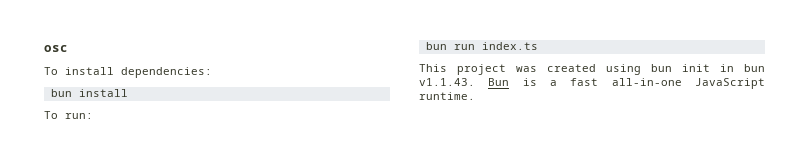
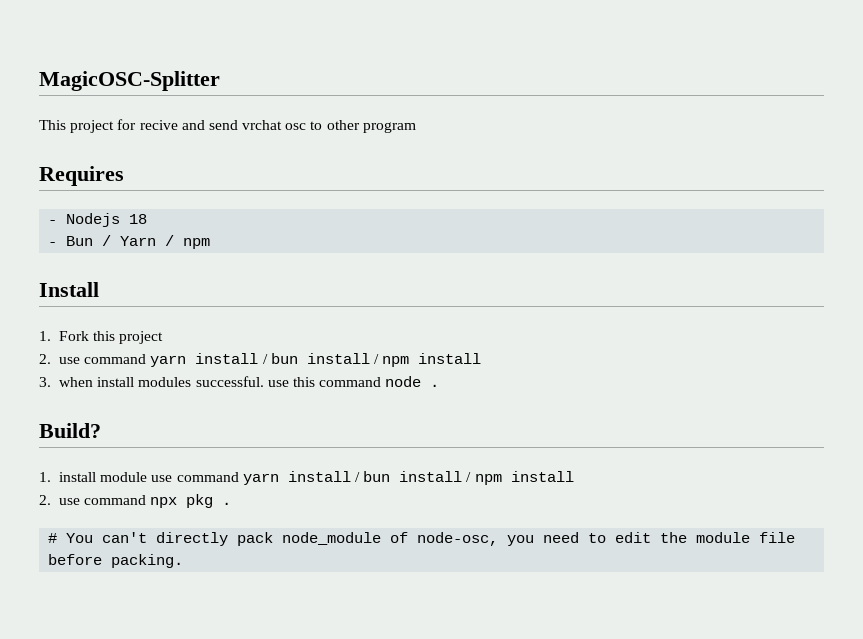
[44,45,68,52] [44,67,212,78] [50,89,128,97] [44,111,93,119] [425,42,538,50] [419,64,765,75] [419,78,765,89] [419,92,475,100] osc // To install dependencies: // bun install // To run: // bun run index.ts // This project was created using bun init in bun v1.1.43. Bun is a fast all-in-one JavaScript runtime. -> [39,71,220,91] [39,119,416,133] [39,166,124,186] [48,213,148,227] [48,235,211,249] [39,282,99,297] [39,331,164,344] [39,353,482,367] [39,376,440,387] [39,423,101,438] [39,471,574,485] [39,494,232,508] [48,532,796,546] [48,554,184,568] MagicOSC-Splitter // This project for recive and send vrchat osc to other program // Requires // - Nodejs 18 // - Bun / Yarn / npm // Install // 1. Fork this project // 2. use command yarn install / bun install / npm install // 3. when install modules successful. use this command node . // Build? // 1. install module use command yarn install / bun install / npm install // 2. use command npx pkg . // # You can't directly pack node_module of node-osc, you need to edit the module file before packing.

